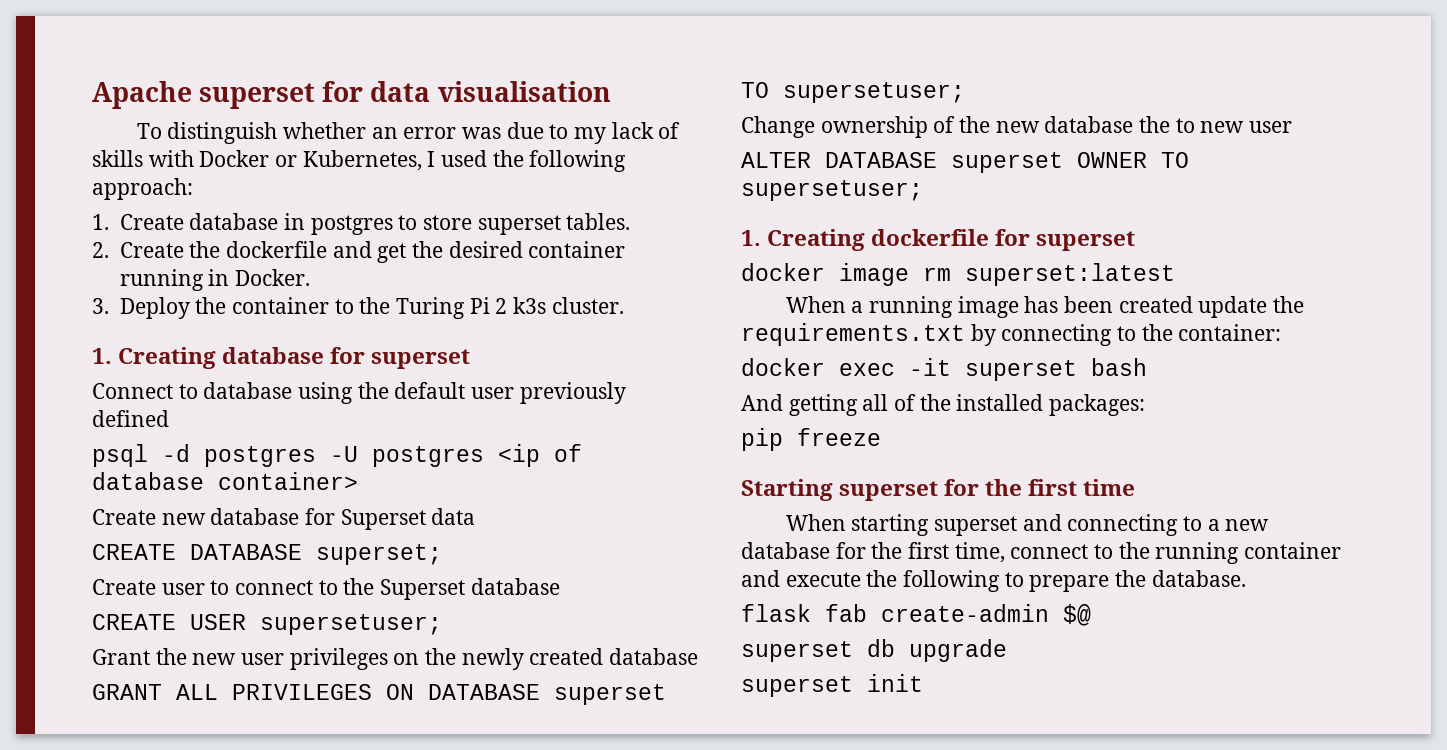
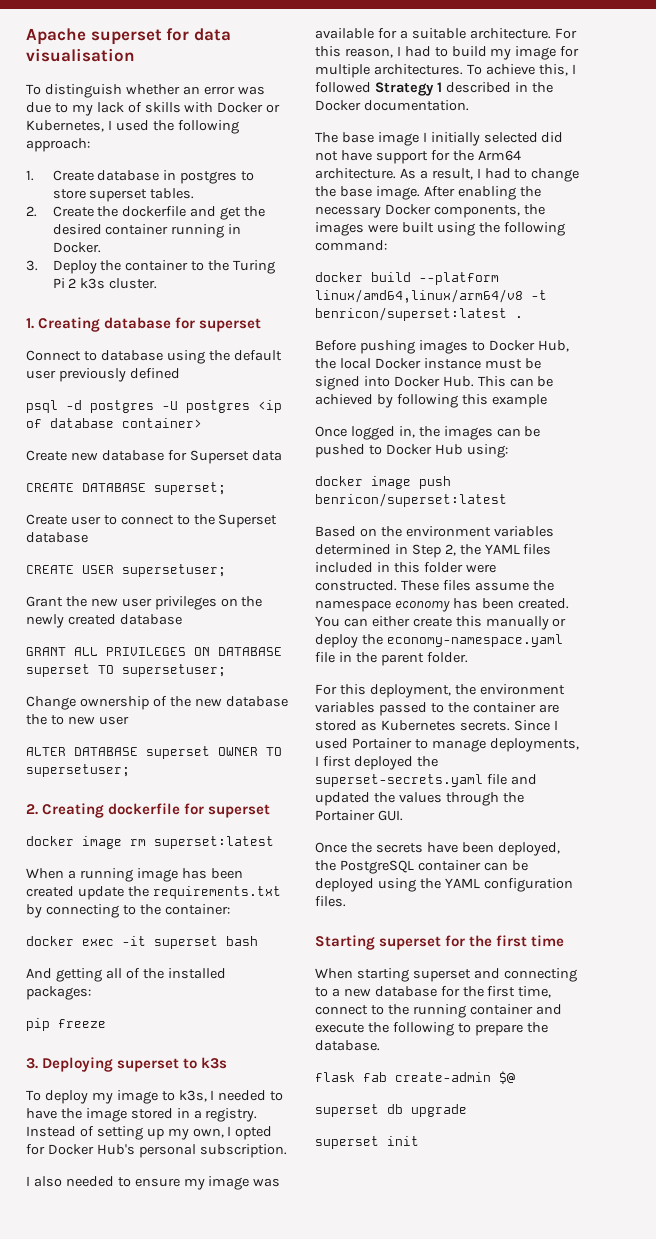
[741,230,761,246] 1. -> [26,804,38,815] 2.
(881, 437) none -> [26,1057,228,1072] [26,1090,284,1104] [26,1108,258,1122] [26,1126,273,1140] [26,1144,287,1158] [26,1176,281,1190] [315,28,577,39] [315,46,580,60] [315,64,576,78] [315,82,553,96] [315,100,469,111] [315,132,564,146] [315,150,521,164] [315,168,580,182] [315,186,541,200] [315,204,545,218] [315,222,565,236] [315,240,387,251] [315,272,499,285] [315,289,547,303] [315,307,523,321] [315,340,569,354] [315,358,541,369] [315,376,554,390] [315,394,547,408] [315,426,541,440] [315,444,508,458] [315,476,451,489] [315,493,507,507] [315,526,554,537] [315,544,552,558] [315,562,496,573] [315,580,554,591] [315,598,569,612] [315,616,567,630] [315,634,563,648] [315,652,468,666] [315,684,565,698] [315,702,559,716] [315,720,558,731] [315,738,579,752] [315,756,438,770] [315,774,537,787] [315,792,524,806] [315,810,403,821] [315,842,560,856] [315,860,528,874] [315,878,573,892] [315,896,346,907] // 3. Deploying superset to k3s // To deploy my image to k3s, I needed to have the image stored in a registry. Instead of setting up my own, I opted for Docker Hub's personal subscription. // I also needed to ensure my image was available for a suitable architecture. For this reason, I had to build my image for multiple architectures. To achieve this, I followed Strategy 1 described in the Docker documentation. // The base image I initially selected did not have support for the Arm64 architecture. As a result, I had to change the base image. After enabling the necessary Docker components, the images were built using the following command: // docker build --platform linux/amd64,linux/arm64/v8 -t benricon/superset:latest . // Before pushing images to Docker Hub, the local Docker instance must be signed into Docker Hub. This can be achieved by following this example // Once logged in, the images can be pushed to Docker Hub using: // docker image push benricon/superset:latest // Based on the environment variables determined in Step 2, the YAML files included in this folder were constructed. These files assume the namespace economy has been created. You can either create this manually or deploy the economy-namespace.yaml file in the parent folder. // For this deployment, the environment variables passed to the container are stored as Kubernetes secrets. Since I used Portainer to manage deployments, I first deployed the superset-secrets.yaml file and updated the values through the Portainer GUI. // Once the secrets have been deployed, the PostgreSQL container can be deployed using the YAML configuration files.

